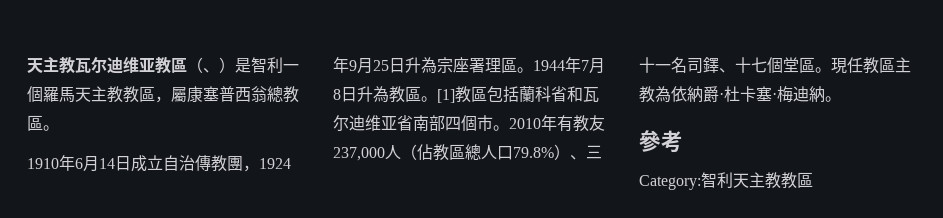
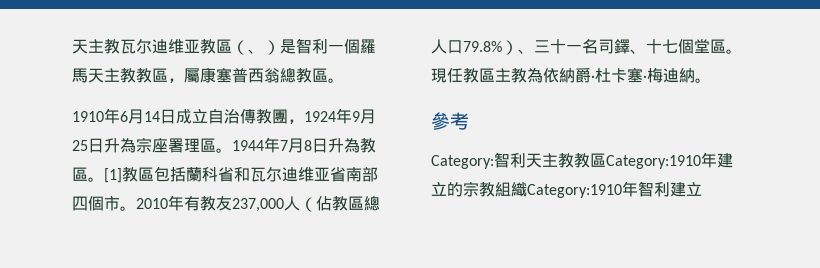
(813, 180) none -> [606,152,733,169] [431,181,702,198] Category:1910年建立的宗教組織Category:1910年智利建立

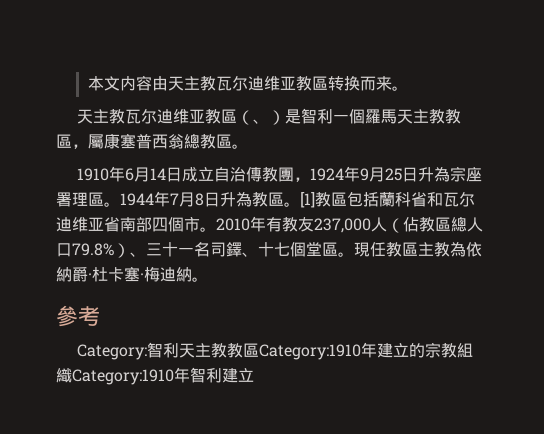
(72, 46) none -> [87,75,408,91] 本文内容由天主教瓦尔迪维亚教區转换而来。 //

